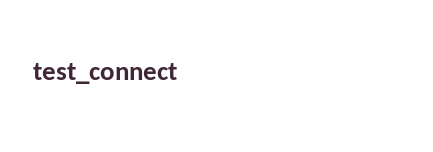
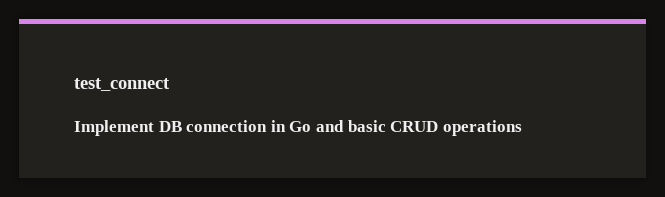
(177, 73) none -> [74,120,522,136] // Implement DB connection in Go and basic CRUD operations

